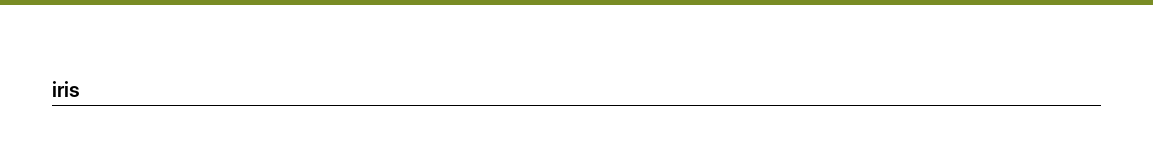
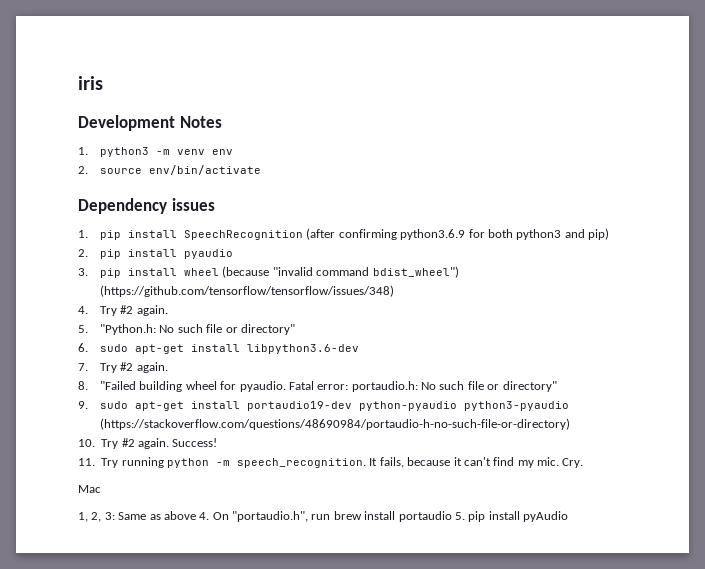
(80, 89) none -> [78,115,222,131] [78,147,234,157] [78,165,262,175] [78,198,215,214] [78,228,610,240] [78,249,234,259] [78,266,459,278] [100,285,395,297] [78,305,168,316] [78,324,295,335] [78,343,360,354] [78,362,168,373] [78,381,557,392] [78,401,570,411] [100,418,571,430] [78,438,218,449] [78,457,584,468] [78,485,101,493] [78,511,568,522] // Development Notes // 1. python3 -m venv env // 2. source env/bin/activate // Dependency issues // 1. pip install SpeechRecognition (after confirming python3.6.9 for both python3 and pip) // 2. pip install pyaudio // 3. pip install wheel (because "invalid command bdist_wheel") (https://github.com/tensorflow/tensorflow/issues/348) // 4. Try #2 again. // 5. "Python.h: No such file or directory" // 6. sudo apt-get install libpython3.6-dev // 7. Try #2 again. // 8. "Failed building wheel for pyaudio. Fatal error: portaudio.h: No such file or directory" // 9. sudo apt-get install portaudio19-dev python-pyaudio python3-pyaudio (https://stackoverflow.com/questions/48690984/portaudio-h-no-such-file-or-directory) // 10. Try #2 again. Success! // 11. Try running python -m speech_recognition. It fails, because it can't find my mic. Cry. // Mac // 1, 2, 3: Same as above 4. On "portaudio.h", run brew install portaudio 5. pip install pyAudio

